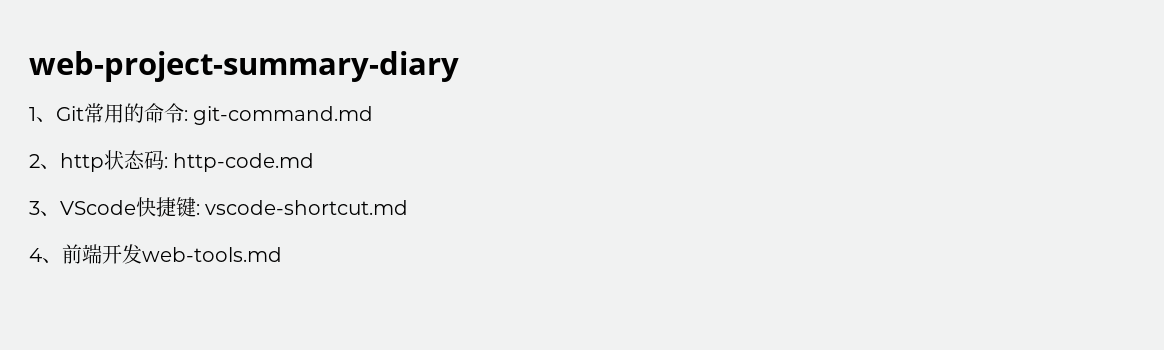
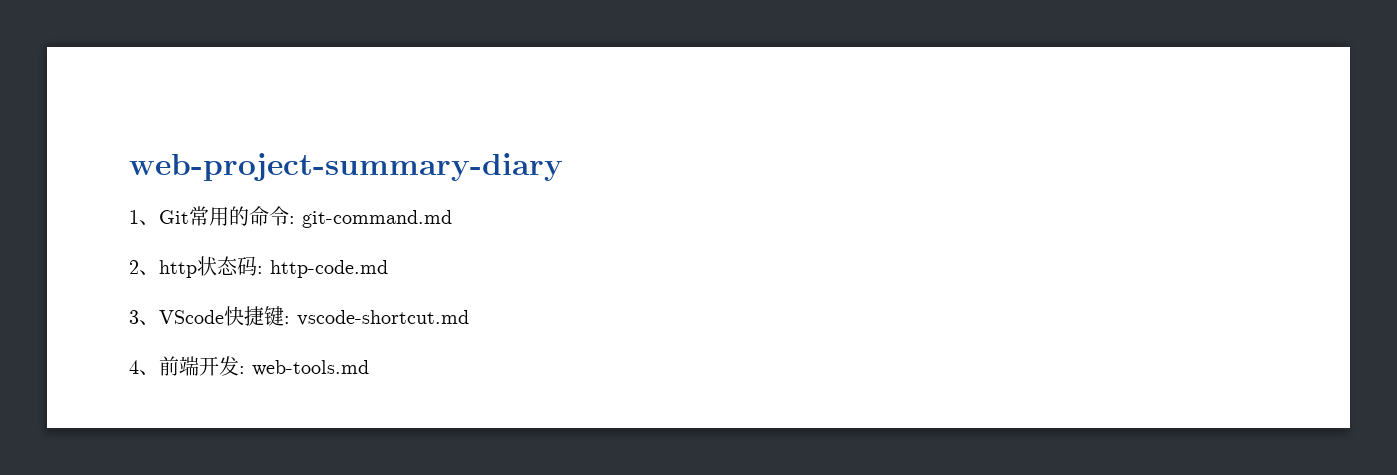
(142, 254) none -> [239,366,245,374] :

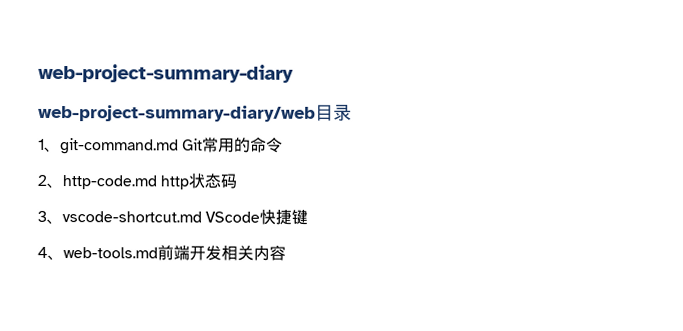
(563, 167) none -> [38,103,352,122] // web-project-summary-diary/web目录
(159, 222) none -> [60,138,179,155] git-command.md
[289,210,452,228] : git-command.md -> (284, 145) none
(159, 272) none -> [62,175,157,190] http-code.md
[257,260,388,278] : http-code.md -> (238, 181) none
(159, 322) none -> [62,211,202,223] vscode-shortcut.md
[284,310,469,326] : vscode-shortcut.md -> (309, 217) none
(159, 372) none -> [63,247,158,259] web-tools.md
[239,360,369,376] : web-tools.md -> [221,244,286,261] 相关内容

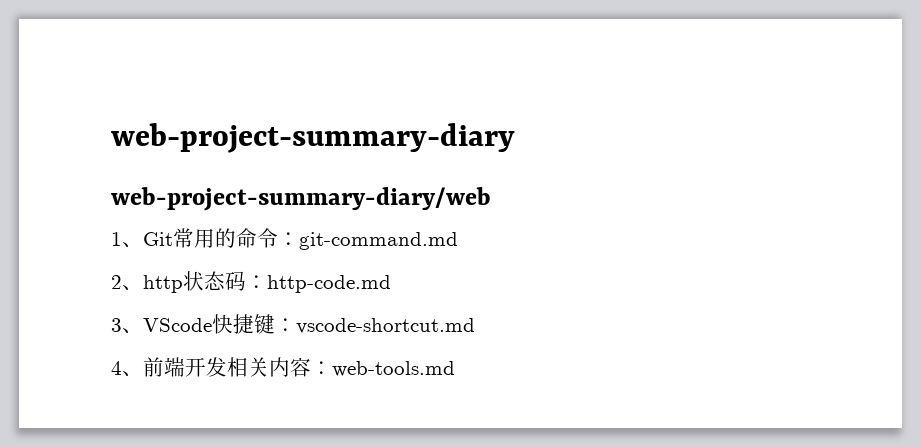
[315,103,352,122] 目录 -> (491, 199) none
[60,138,179,155] git-command.md -> (143, 245) none
(284, 145) none -> [278,232,458,250] ：git-command.md
[62,175,157,190] http-code.md -> (143, 288) none
(238, 181) none -> [246,275,391,293] ：http-code.md
[62,211,202,223] vscode-shortcut.md -> (143, 331) none
(309, 217) none -> [275,318,475,334] ：vscode-shortcut.md
[63,247,158,259] web-tools.md -> (143, 374) none
(286, 252) none -> [311,361,455,377] ：web-tools.md

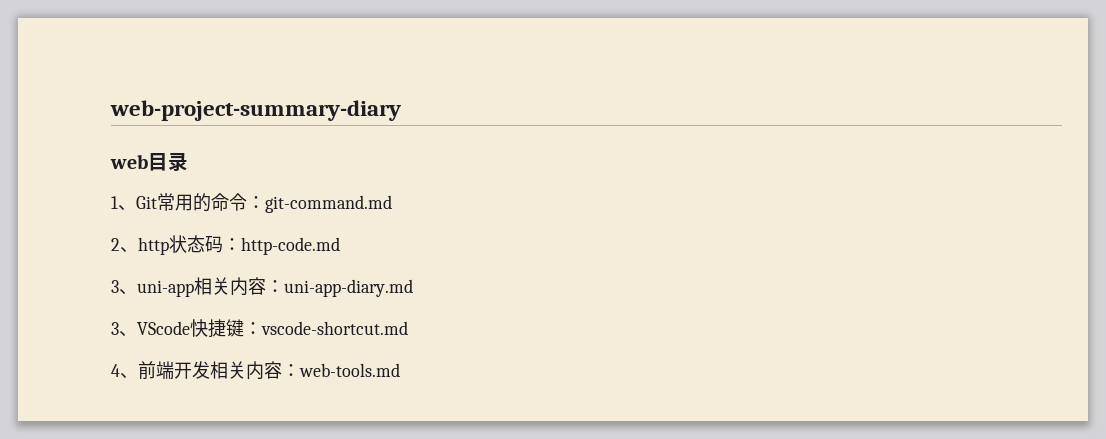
[111,187,491,211] web-project-summary-diary/web -> [110,152,188,171] web目录
(391, 284) none -> [111,277,413,297] // 3、uni-app相关内容：uni-app-diary.md

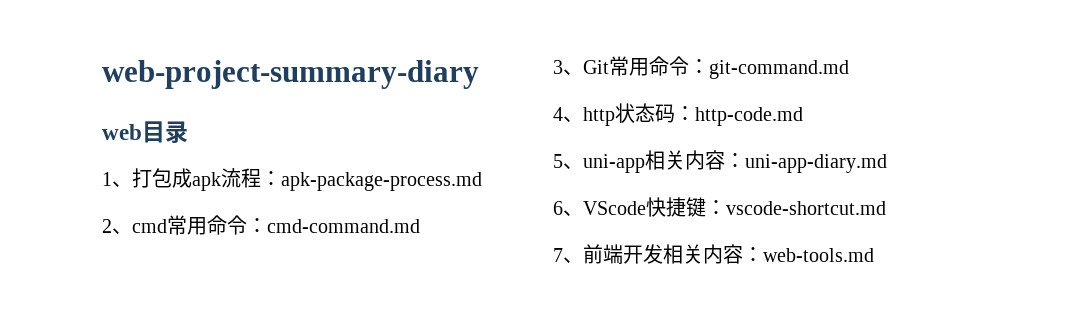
(136, 208) none -> [132,168,482,191] [102,215,420,235] [553,60,583,75] 打包成apk流程：apk-package-process.md // 2、cmd常用命令：cmd-command.md // 3、
[193,193,211,212] 的 -> (649, 67) none
[111,238,120,251] 2 -> [553,107,563,121] 4
[111,280,119,293] 3 -> [553,154,563,168] 5
[111,322,119,335] 3 -> [553,201,563,215] 6
[111,364,120,377] 4 -> [553,248,563,262] 7

